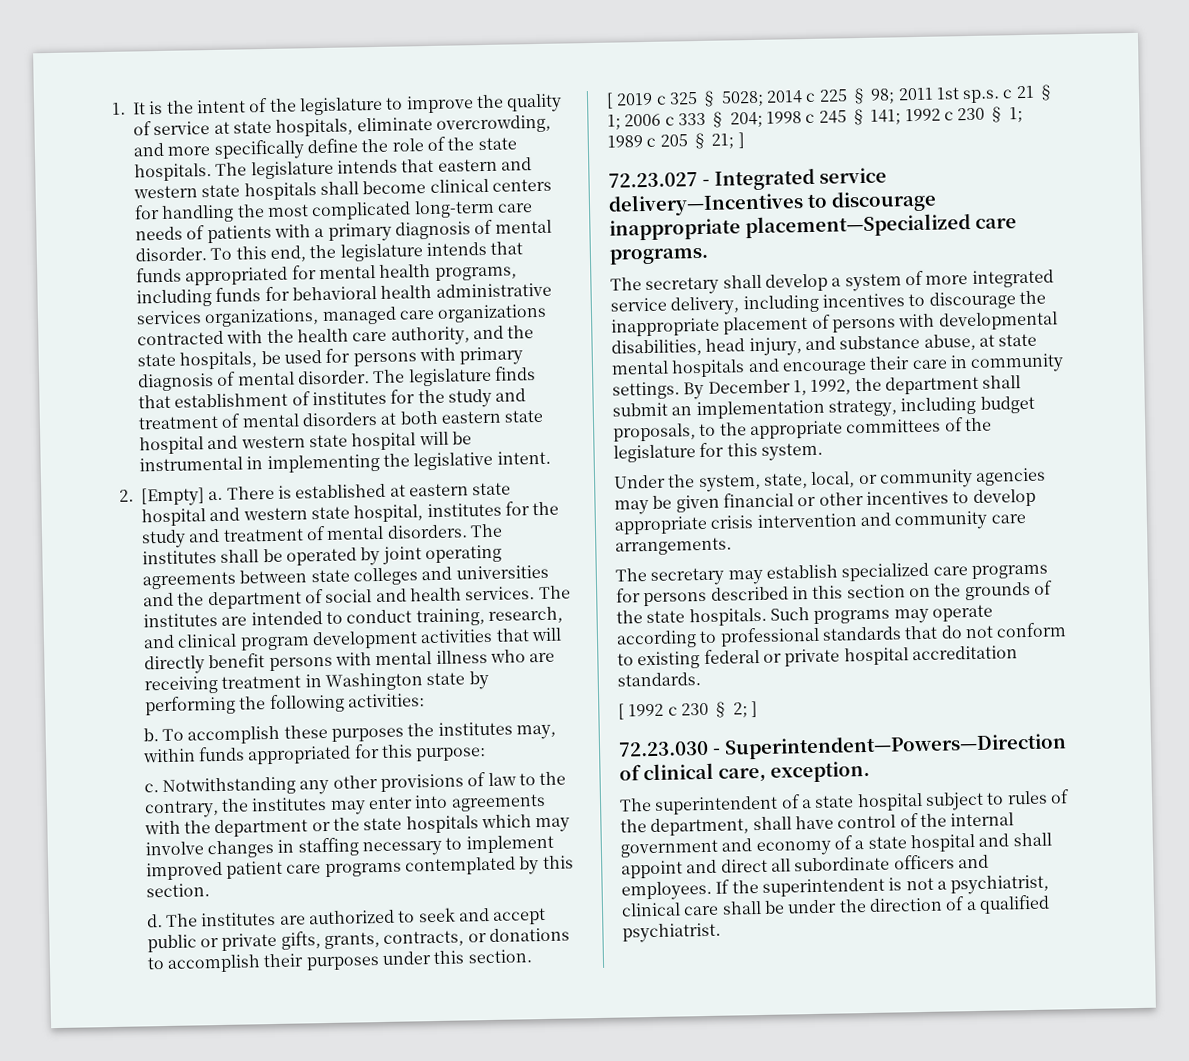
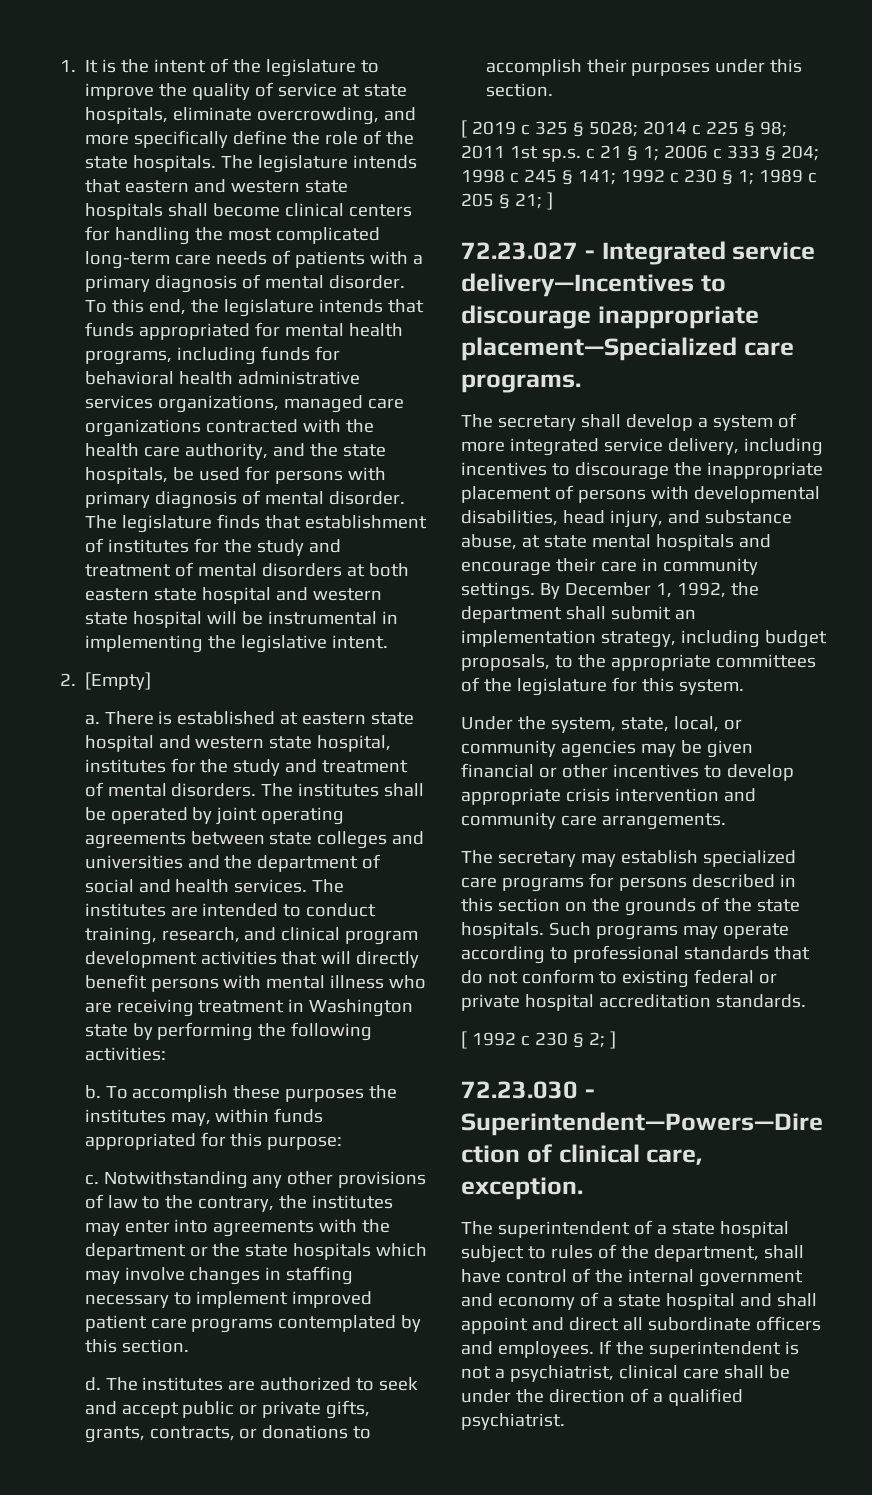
(205, 497) none -> (152, 681) //

